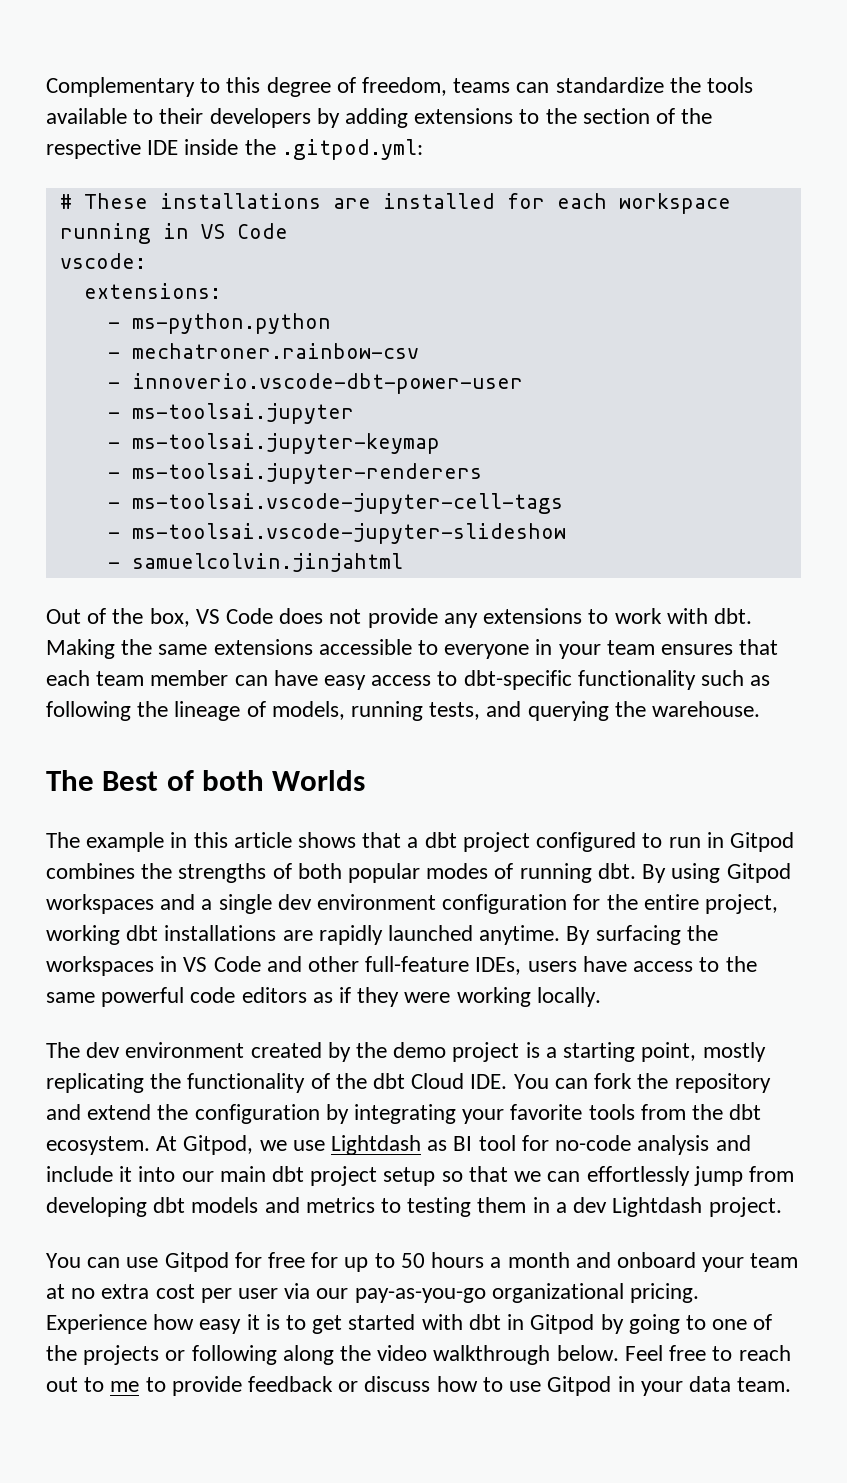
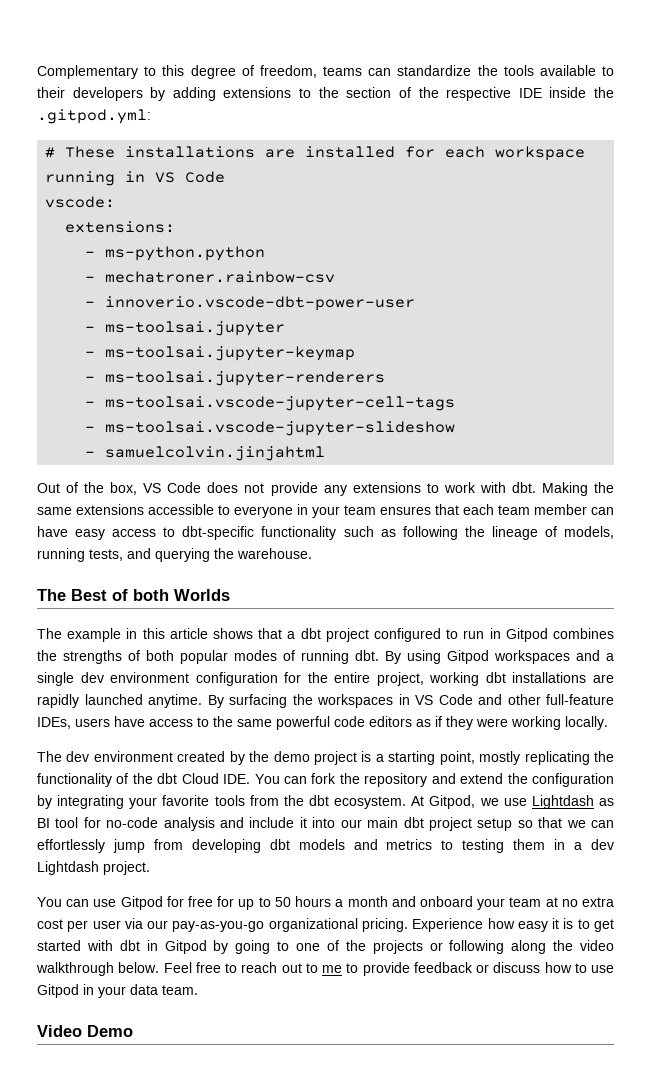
(792, 1384) none -> [37,1025,133,1037] // Video Demo

